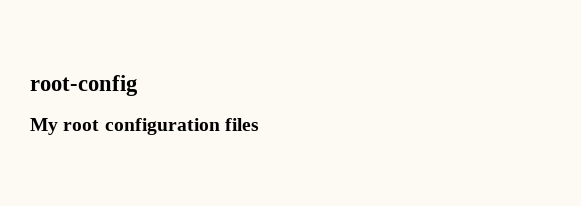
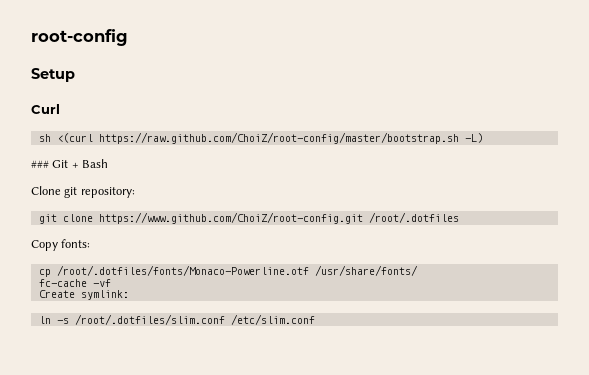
[30,118,259,135] My root configuration files -> [31,68,75,82] [31,104,60,114] [38,132,483,144] [31,159,109,168] [31,186,135,198] [38,212,459,224] [31,239,91,251] [38,265,418,277] [38,279,111,287] [38,290,129,300] [38,314,315,325] Setup // Curl // sh <(curl https://raw.github.com/ChoiZ/root-config/master/bootstrap.sh -L) // ### Git + Bash // Clone git repository: // git clone https://www.github.com/ChoiZ/root-config.git /root/.dotfiles // Copy fonts: // cp /root/.dotfiles/fonts/Monaco-Powerline.otf /usr/share/fonts/ // fc-cache -vf // Create symlink: // ln -s /root/.dotfiles/slim.conf /etc/slim.conf

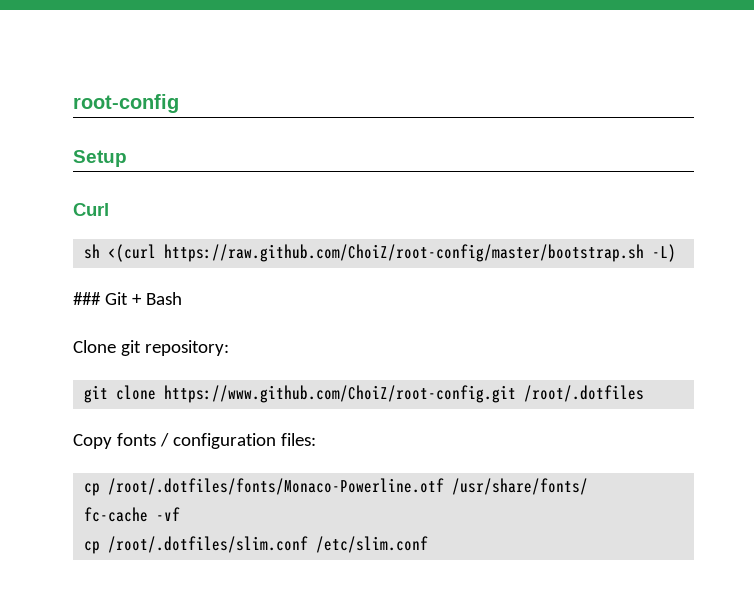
[61,239,91,248] fonts: -> [116,433,316,449] fonts / configuration files:
[38,290,129,300] [38,316,69,324] Create symlink: // ln -s -> [84,541,101,554] cp

